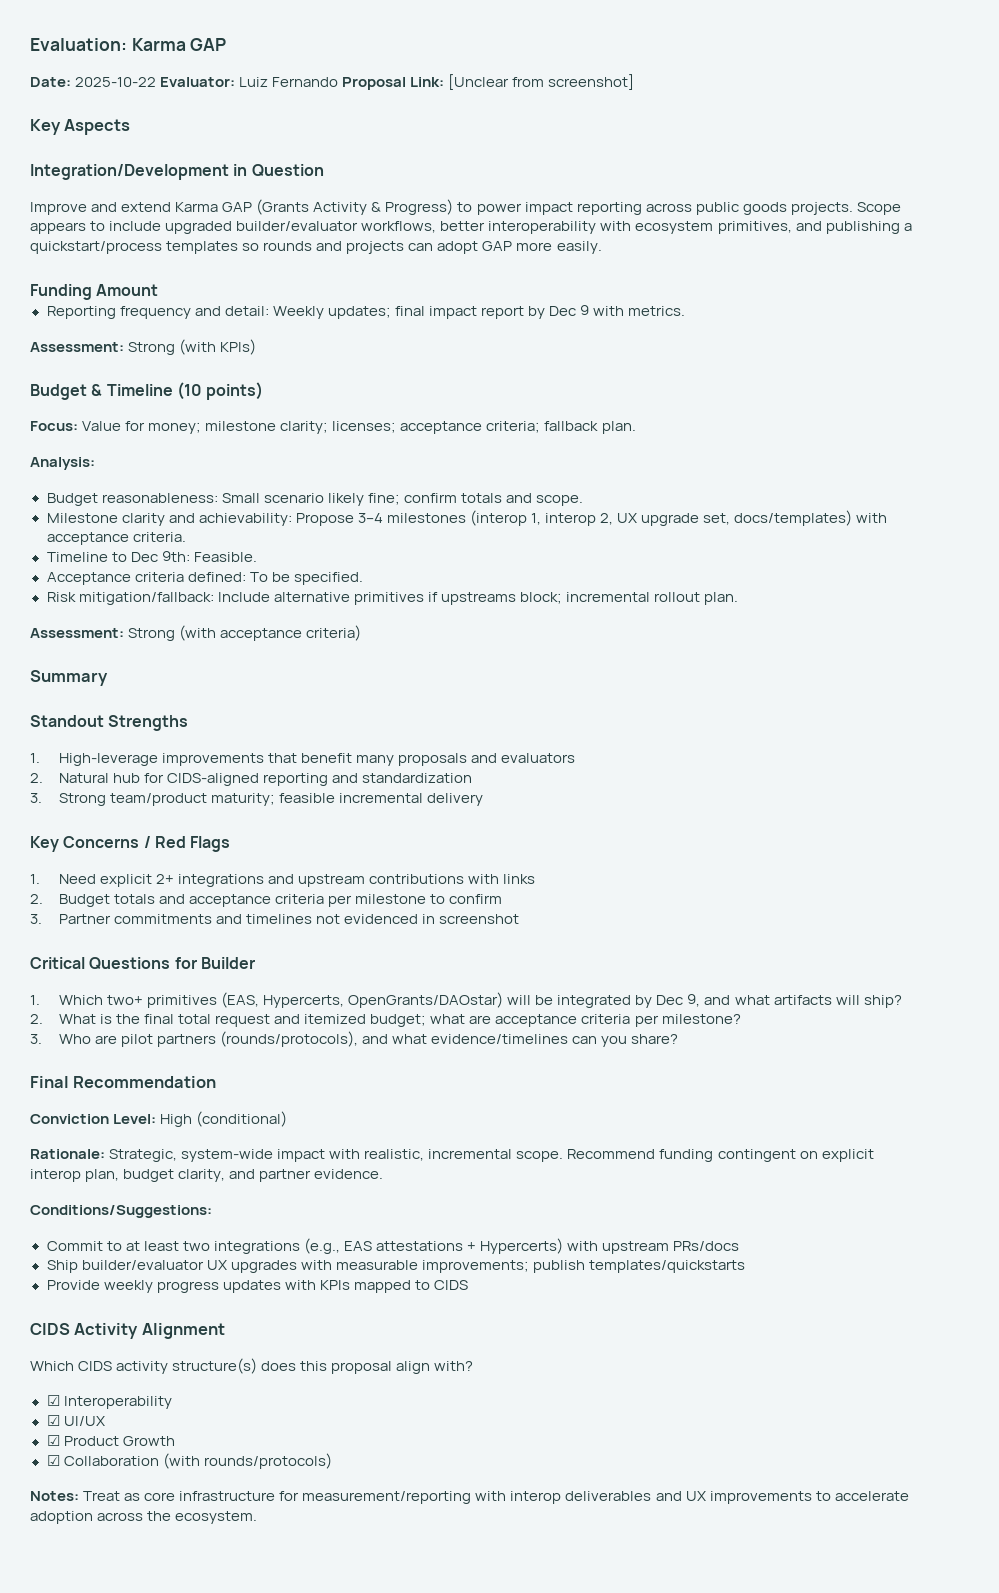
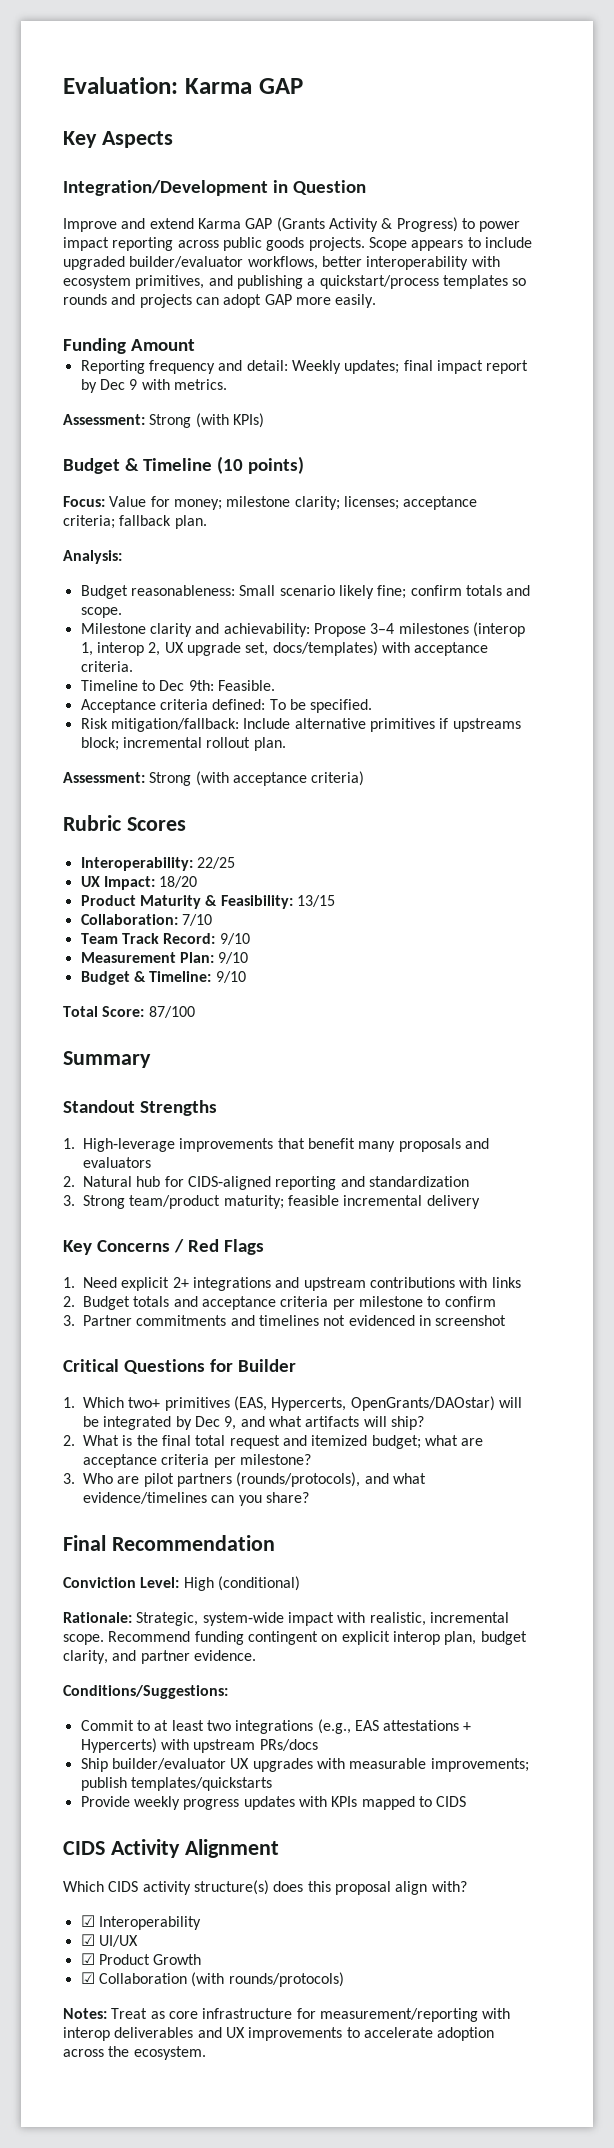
[30,74,635,90] // Date: 2025-10-22 Evaluator: Luiz Fernando Proposal Link: [Unclear from screenshot] -> (303, 86) none
(362, 633) none -> [63,815,186,831] [80,857,235,871] [80,876,198,890] [80,895,335,909] [80,914,212,926] [80,933,250,945] [80,952,249,964] [80,971,246,985] [63,1006,195,1018] // Rubric Scores // Interoperability: 22/25 // UX Impact: 18/20 // Product Maturity & Feasibility: 13/15 // Collaboration: 7/10 // Team Track Record: 9/10 // Measurement Plan: 9/10 // Budget & Timeline: 9/10 // Total Score: 87/100

